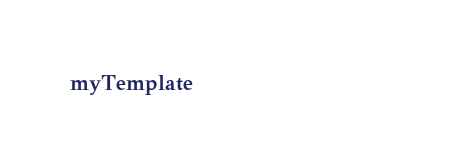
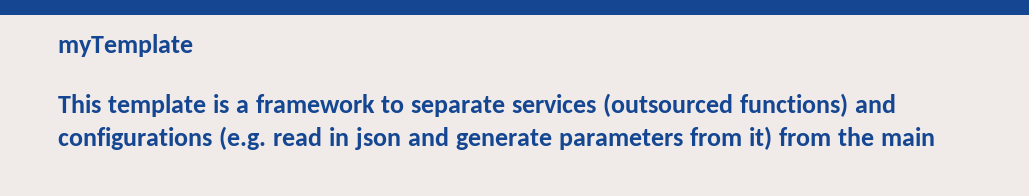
(194, 85) none -> [58,93,897,117] [58,126,936,150] // This template is a framework to separate services (outsourced functions) and configurations (e.g. read in json and generate parameters from it) from the main

